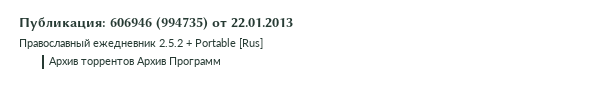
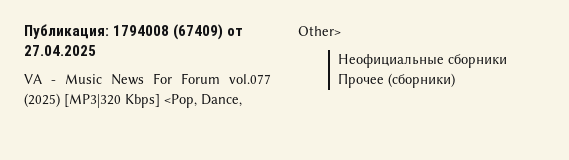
[110,17,293,30] [19,38,263,49] [49,57,222,67] 606946 (994735) от 22.01.2013 // Православный ежедневник 2.5.2 + Portable [Rus] // Архив торрентов Архив Программ -> [113,24,244,40] [24,45,96,56] [24,73,271,85] [24,93,242,108] [298,26,341,36] [338,54,508,68] [338,73,456,88] 1794008 (67409) от 27.04.2025 // VA - Music News For Forum vol.077 (2025) [MP3|320 Kbps] <Pop, Dance, Other> // Неофициальные сборники Прочее (сборники)

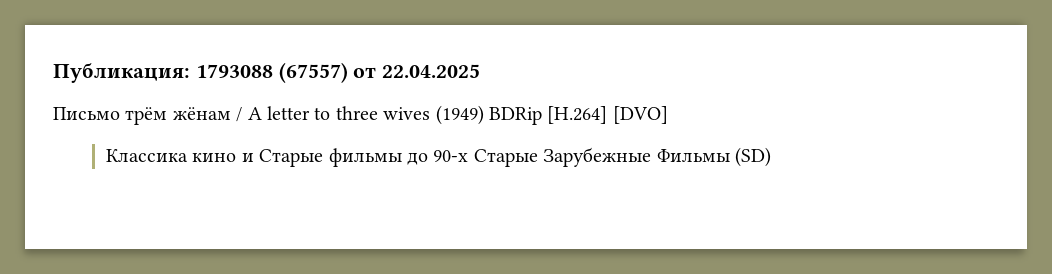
[113,24,244,40] [24,45,96,56] [24,73,271,85] [24,93,242,108] [298,26,341,36] [338,54,508,68] [338,73,456,88] 1794008 (67409) от 27.04.2025 // VA - Music News For Forum vol.077 (2025) [MP3|320 Kbps] <Pop, Dance, Other> // Неофициальные сборники Прочее (сборники) -> [195,62,481,83] [53,105,668,125] [105,147,771,167] 1793088 (67557) от 22.04.2025 // Письмо трём жёнам / A letter to three wives (1949) BDRip [H.264] [DVO] // Классика кино и Старые фильмы до 90-х Старые Зарубежные Фильмы (SD)

